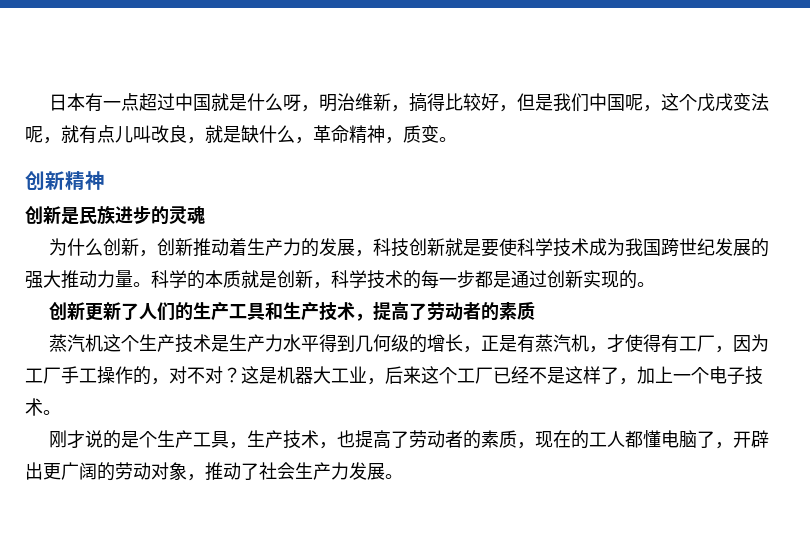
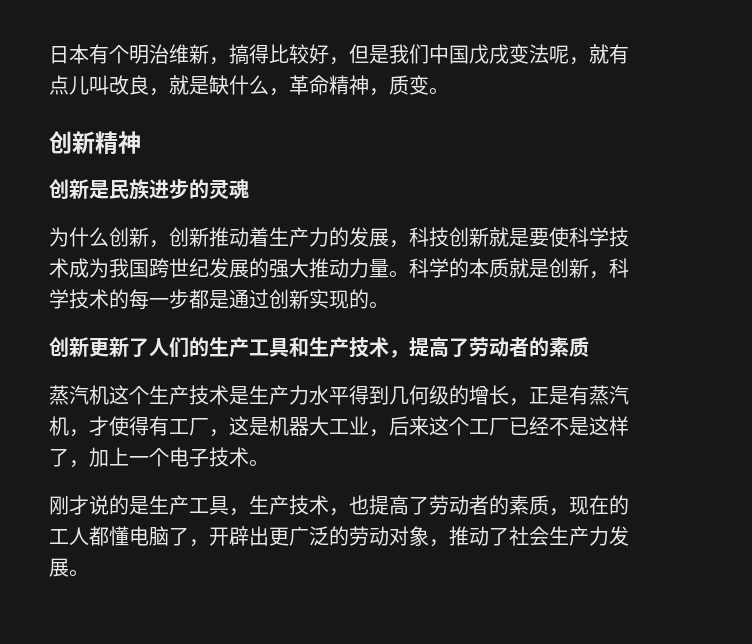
[102,93,319,112] 一点超过中国就是什么呀， -> [109,45,129,64] 个
[624,93,697,112] 呢，这个 -> (469, 54) none
[732,334,769,352] [25,366,241,385] 因为工厂手工操作的，对不对？ -> (229, 433) none
[138,431,157,448] 个 -> (149, 505) none
[79,462,97,480] 阔 -> [309,526,329,546] 泛

